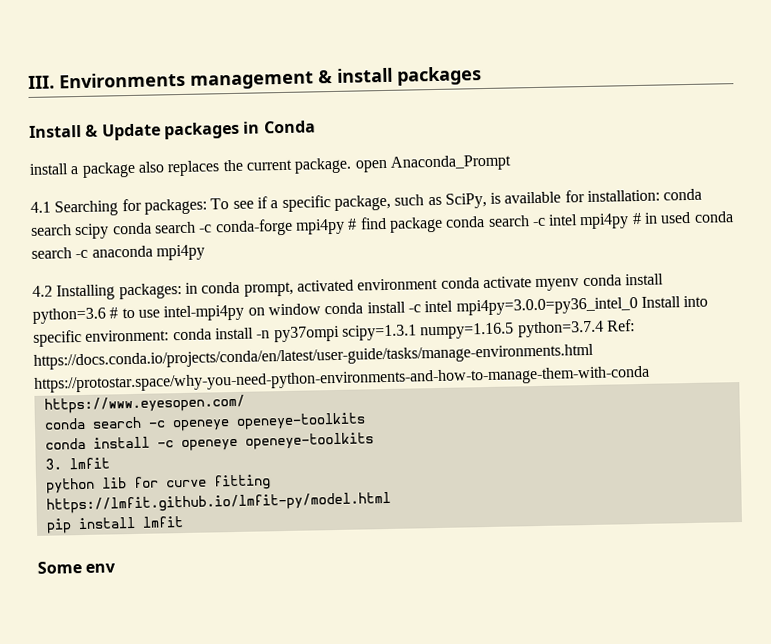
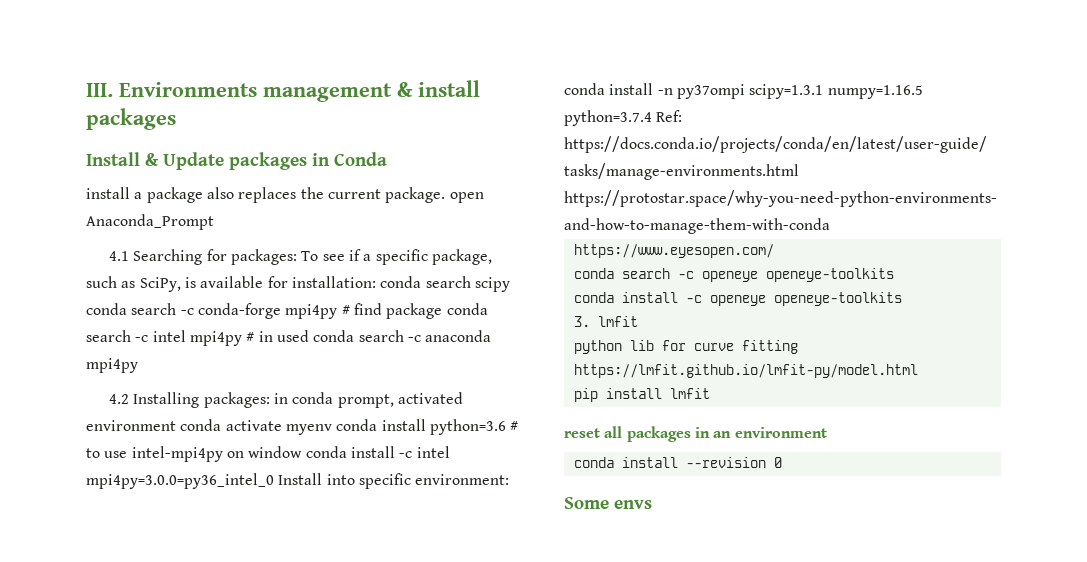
(184, 522) none -> [564,426,827,442] [573,457,782,468] // reset all packages in an environment // conda install --revision 0
[85,563,117,573] env -> [614,500,652,509] envs

